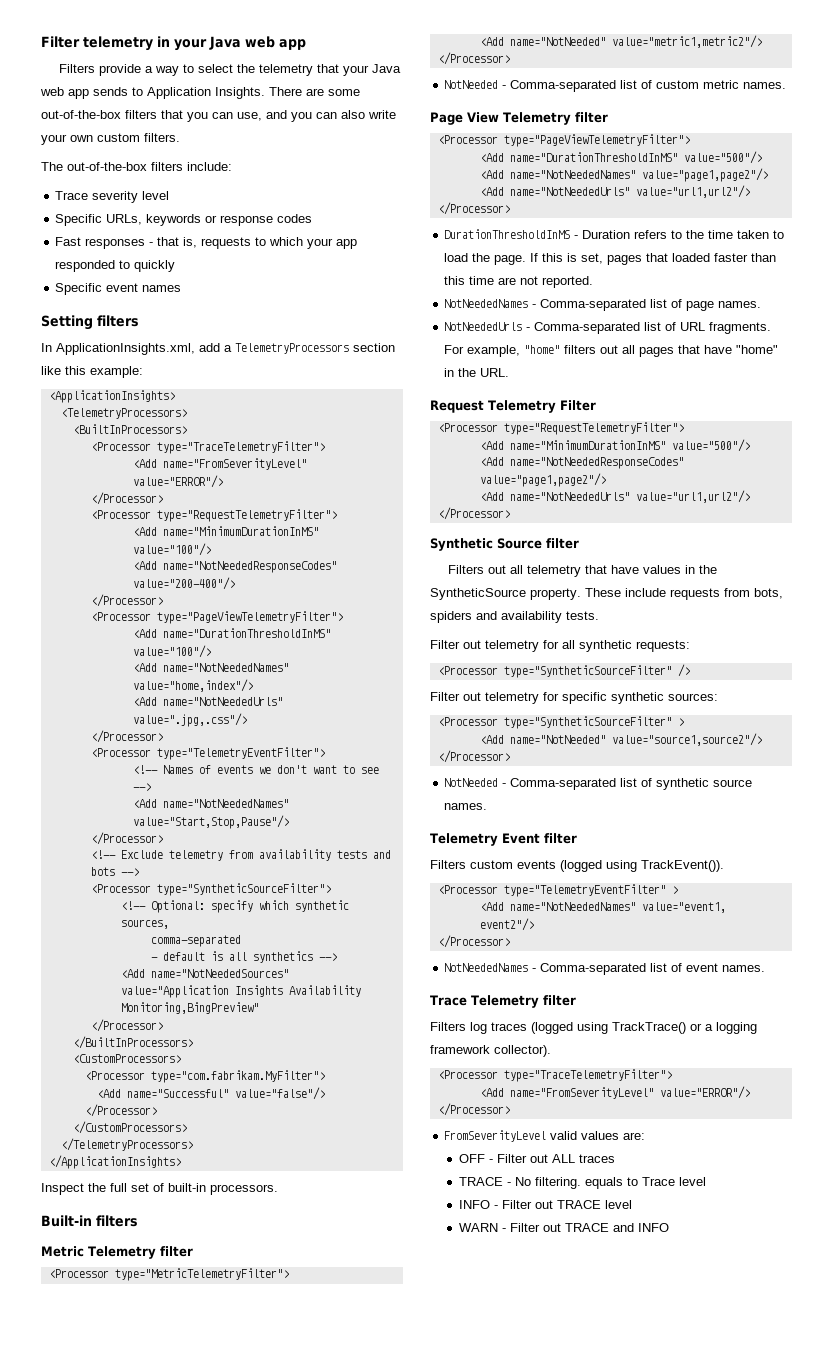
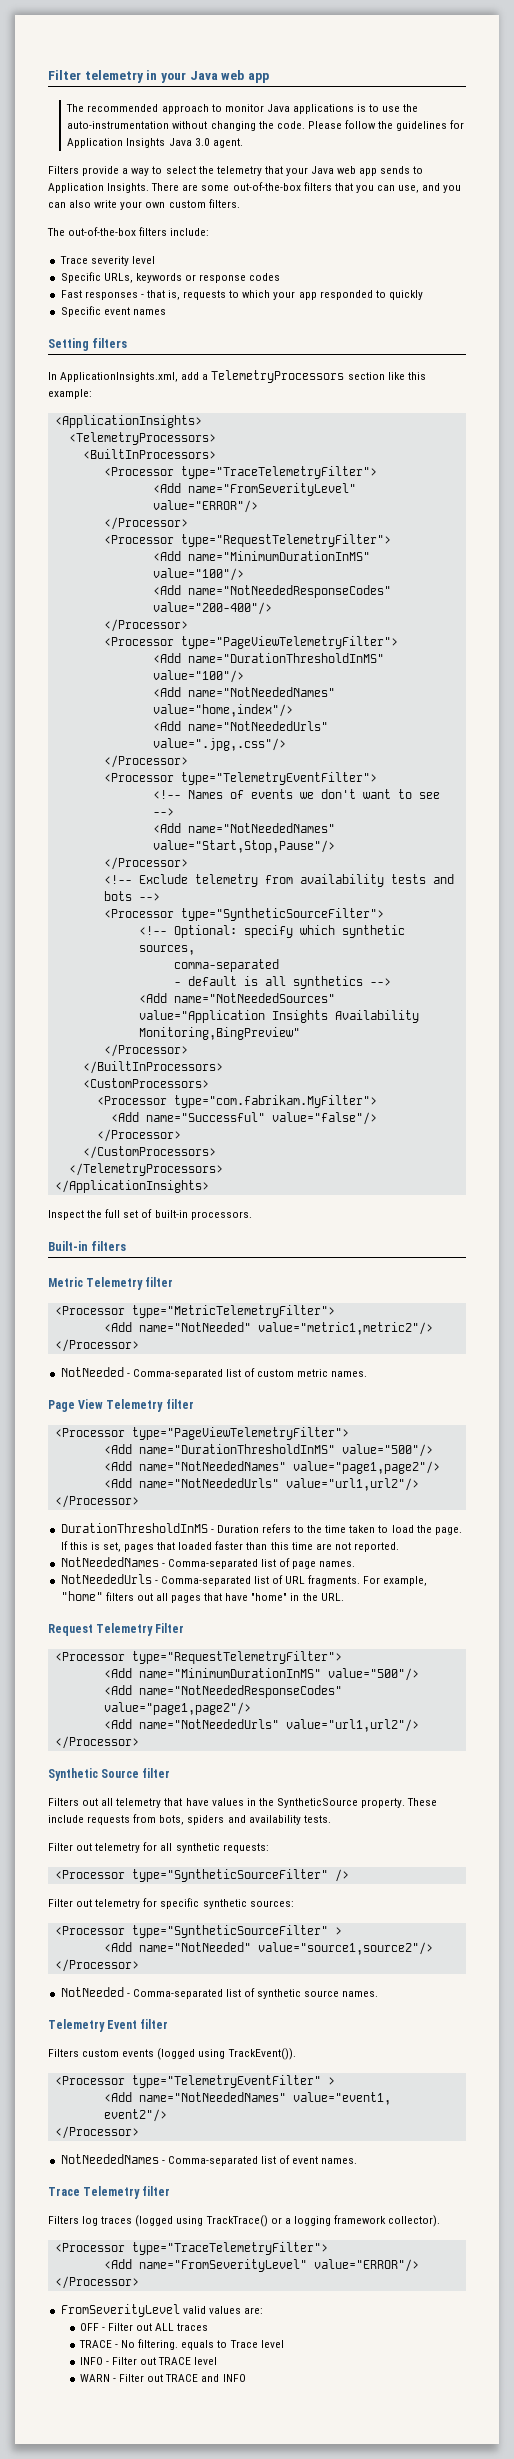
(306, 44) none -> [66,104,419,114] [67,120,465,131] [67,138,243,148] // The recommended approach to monitor Java applications is to use the auto-instrumentation without changing the code. Please follow the guidelines for Application Insights Java 3.0 agent.

